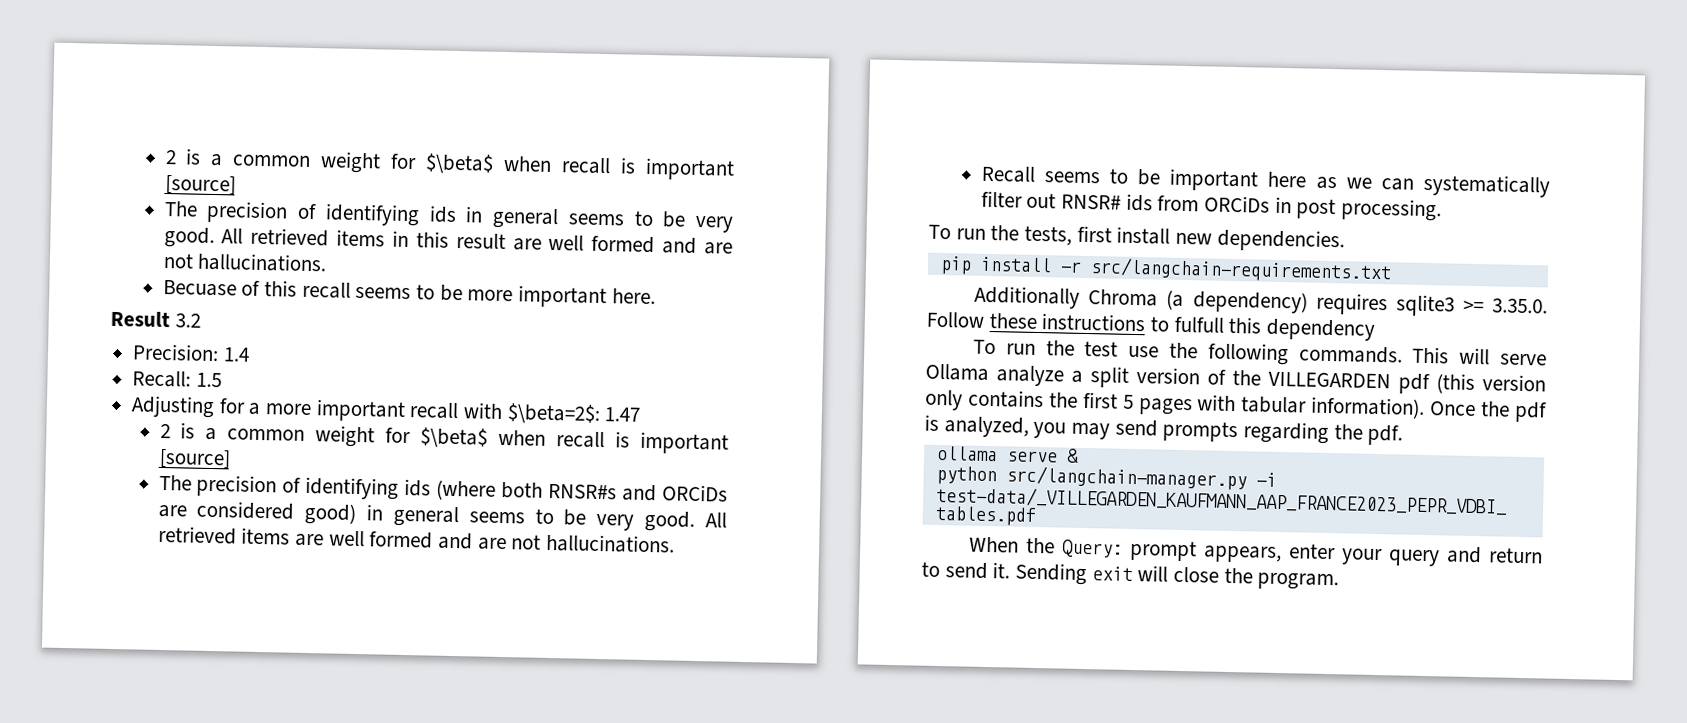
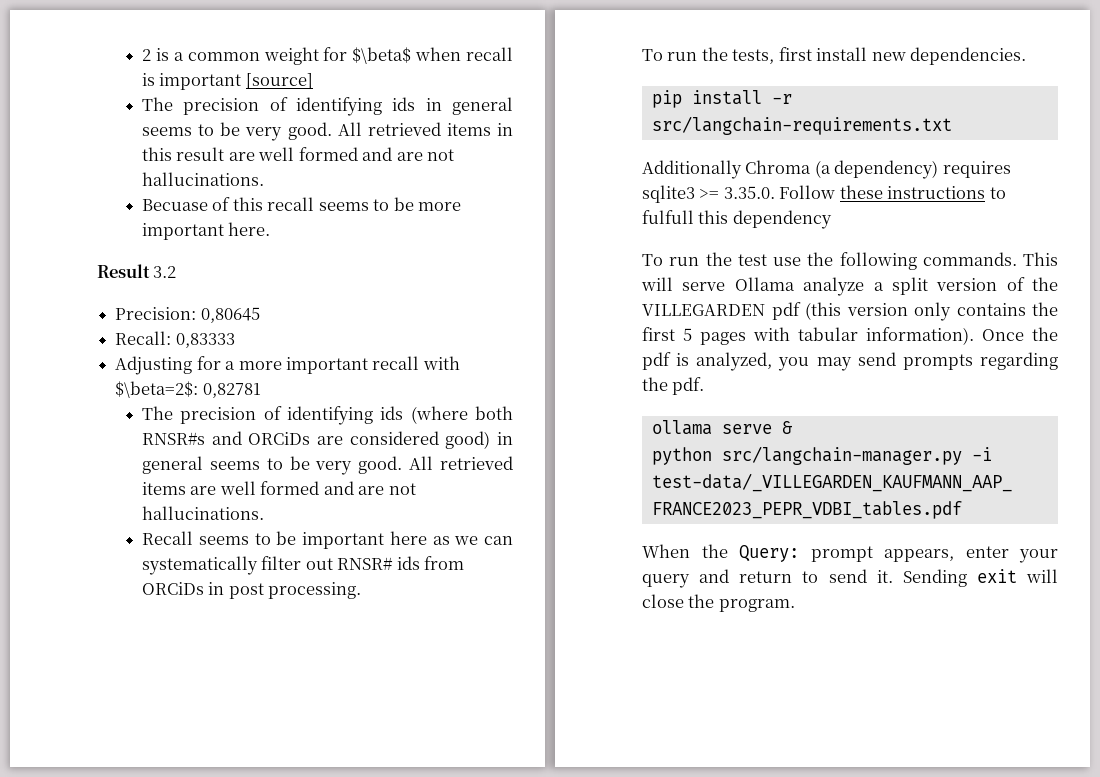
[222,347,250,362] 1.4 -> [200,307,260,323] 0,80645
[195,372,222,388] 1.5 -> [175,333,235,348] 0,83333
[604,407,642,422] [159,422,730,455] [158,448,231,469] 1.47 // 2 is a common weight for $\beta$ when recall is important [source] -> [202,383,261,398] 0,82781

